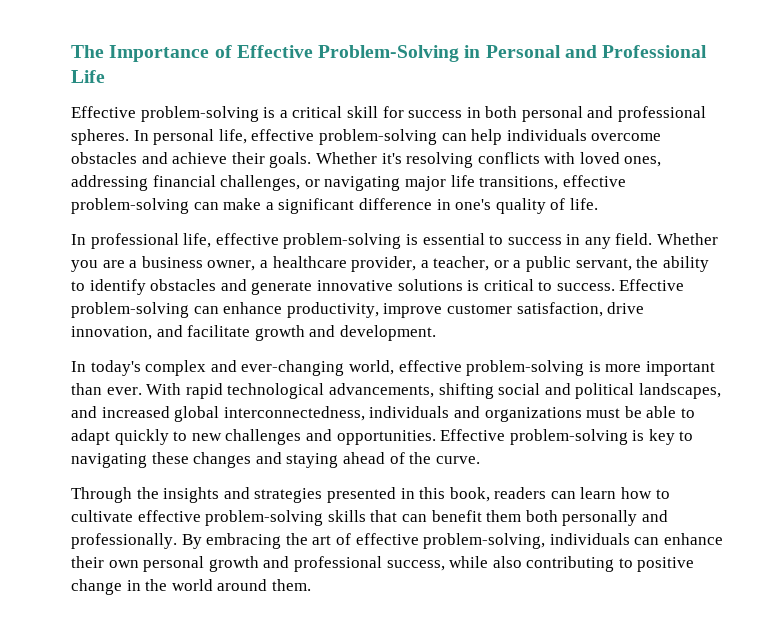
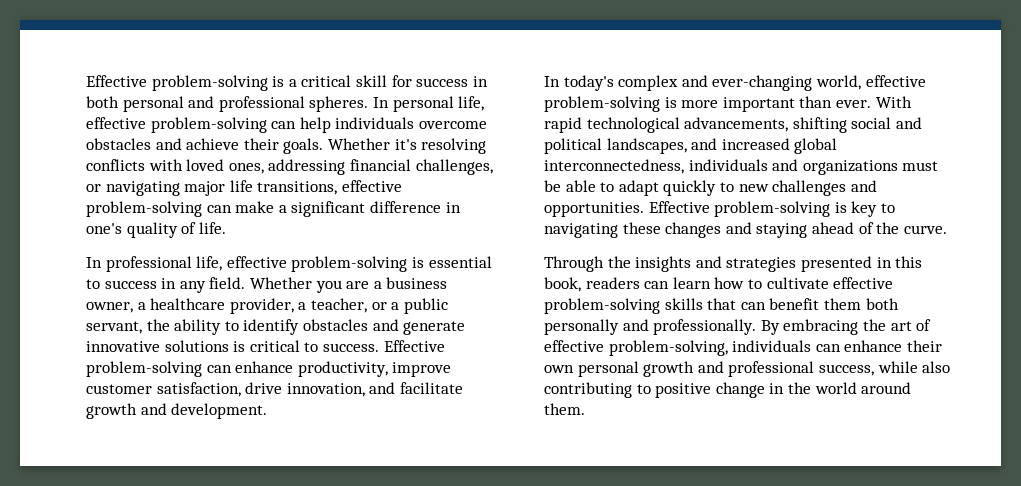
[71,45,708,62] [71,70,105,83] The Importance of Effective Problem-Solving in Personal and Professional Life // -> (86, 81) none

